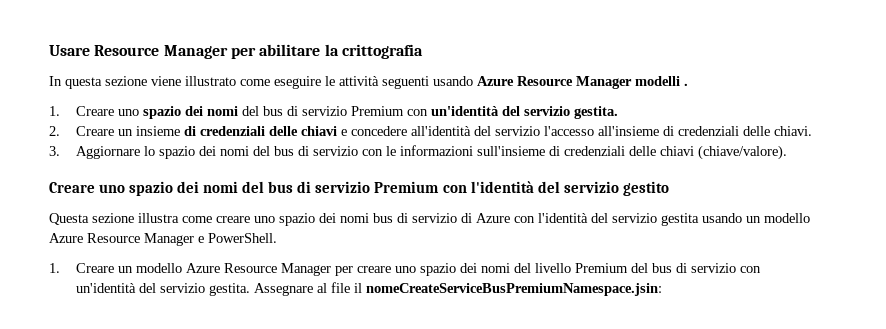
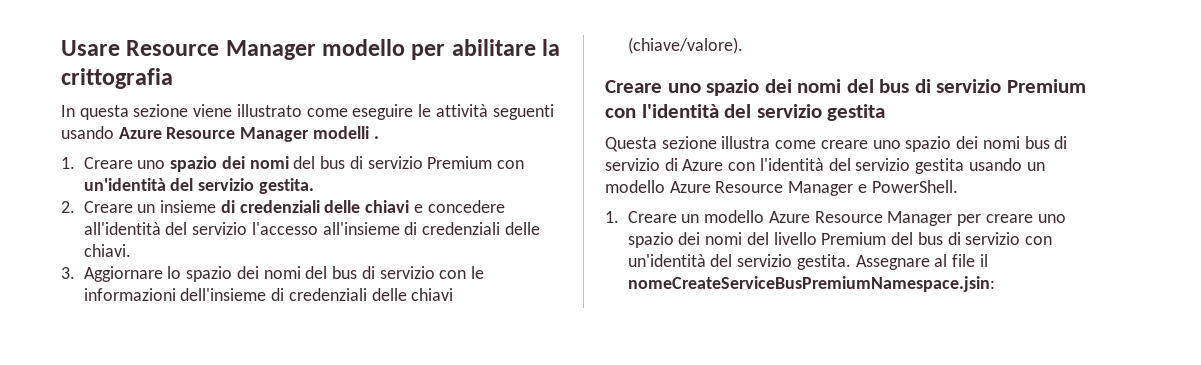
(228, 52) none -> [322,39,406,56] modello
[476,146,545,156] sull'insieme -> [180,288,267,301] dell'insieme
[622,181,669,196] gestito -> [827,104,886,121] gestita

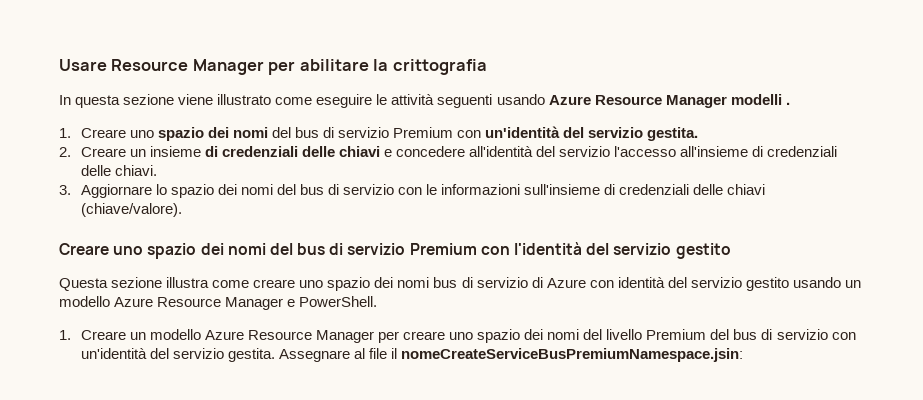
[322,39,406,56] modello -> (264, 67) none
[180,288,267,301] dell'insieme -> [524,184,601,195] sull'insieme
[827,104,886,121] gestita -> [675,243,731,259] gestito
[759,158,965,174] l'identità del servizio gestita -> [617,277,789,291] identità del servizio gestito

